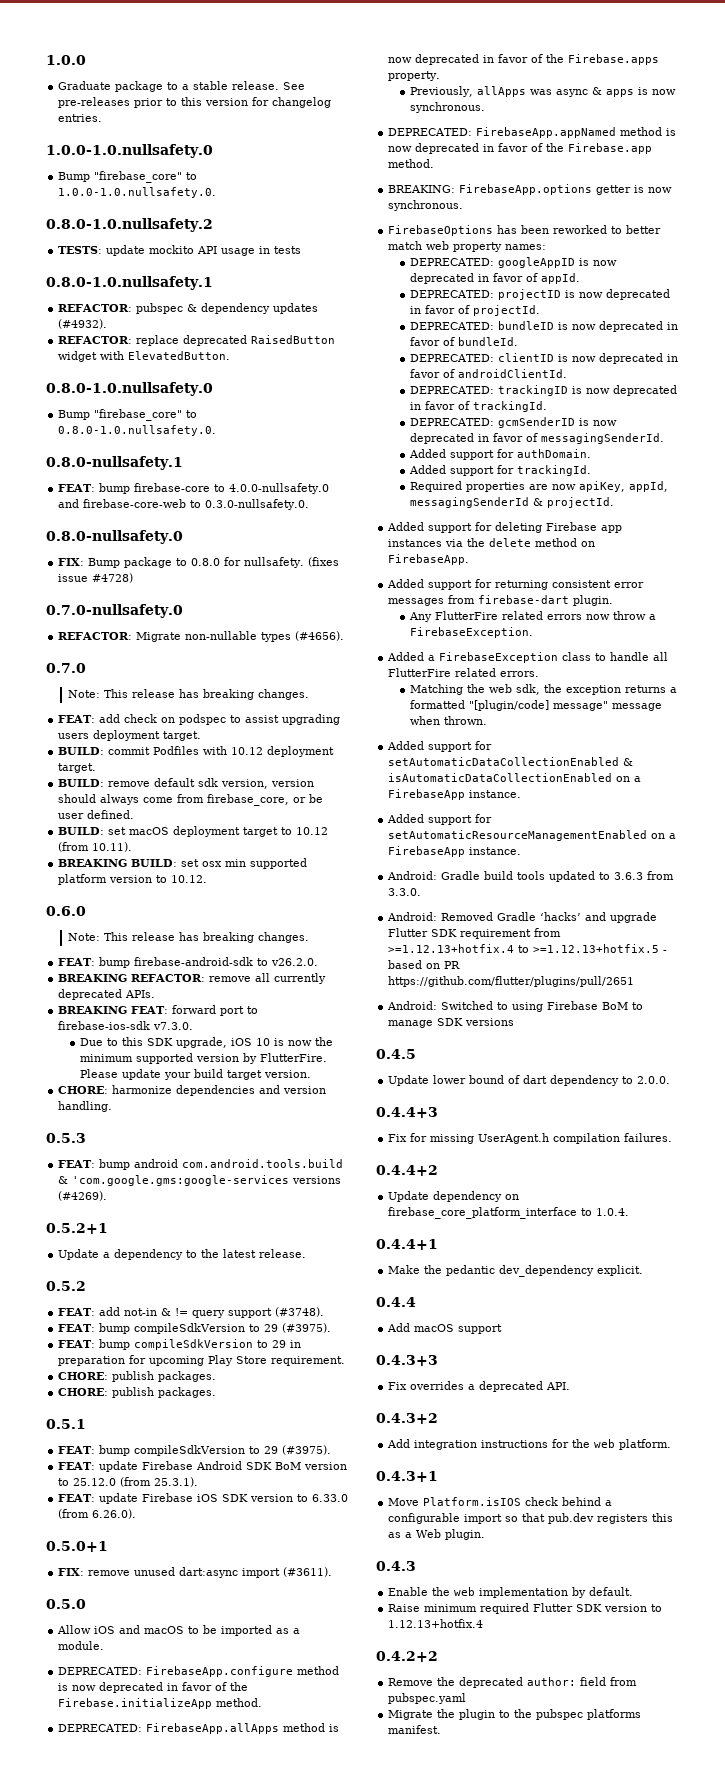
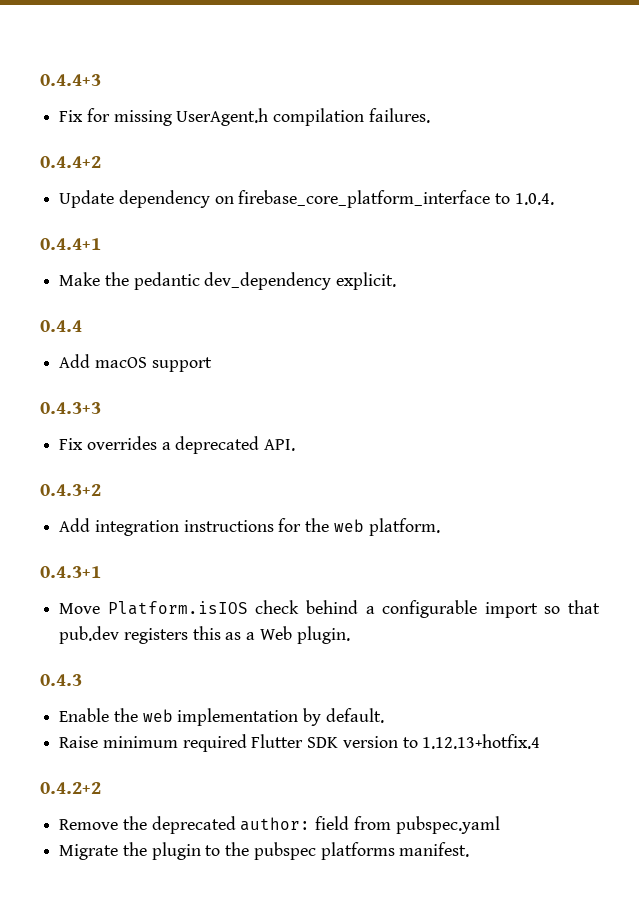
[46,55,86,65] [58,81,306,92] [58,97,332,108] [58,114,103,122] [46,144,213,158] [58,171,198,183] [58,187,217,198] [46,218,213,232] [58,245,302,256] [46,276,213,290] [58,303,319,314] [58,319,108,329] [58,335,336,346] [58,351,231,362] [46,382,213,396] [58,409,198,421] [58,425,217,436] [46,456,183,470] [58,483,330,494] [58,499,310,510] [46,530,183,544] [58,557,340,568] [58,573,134,583] [46,604,183,618] [58,631,345,642] [46,663,86,673] [67,689,309,700] [58,714,341,725] [58,730,202,741] [58,746,335,757] [58,763,97,773] [58,778,315,789] [58,794,324,806] [58,810,135,819] [58,826,329,837] [58,842,133,852] [58,858,308,869] [58,874,208,885] [46,906,86,916] [67,932,309,943] [58,957,319,968] [58,973,327,984] [58,989,156,1000] [58,1005,259,1016] [58,1021,194,1030] [79,1037,333,1048] [79,1053,327,1064] [79,1069,311,1080] [58,1085,327,1096] [58,1101,113,1112] [46,1133,86,1143] [58,1159,344,1170] [58,1175,342,1186] [58,1191,108,1201] [46,1223,108,1234] [58,1249,307,1260] [46,1281,86,1291] [58,1307,325,1318] [58,1323,332,1334] [58,1339,302,1350] [58,1355,346,1366] [58,1371,217,1382] [58,1387,217,1398] [46,1419,86,1429] [58,1445,332,1456] [58,1461,348,1472] [58,1477,199,1487] [58,1493,349,1504] [58,1509,137,1519] [46,1541,108,1552] [58,1567,333,1578] [46,1599,86,1609] [57,1625,301,1636] [58,1641,105,1650] [58,1666,340,1677] [58,1682,249,1693] [58,1698,263,1709] [58,1723,340,1734] [388,54,660,65] [388,71,441,81] [409,86,676,97] [409,102,485,113] [388,127,677,138] [388,143,653,154] [388,159,435,168] [388,184,673,195] [388,200,464,211] [388,225,662,236] [388,241,547,252] [409,257,617,268] [409,273,580,284] [409,289,670,300] [409,305,540,316] [409,321,678,332] [409,337,518,346] [409,353,678,364] [409,369,567,378] [409,385,677,396] [409,401,547,412] [409,417,617,428] [409,433,664,444] [408,449,591,460] [408,465,591,476] [409,481,668,492] [409,497,614,508] [387,522,623,533] [388,538,596,547] [388,554,470,565] [387,579,645,590] [388,595,614,606] [408,611,656,622] [409,627,533,638] [387,652,669,663] [388,668,540,677] [409,684,677,695] [409,700,662,711] [409,716,487,725] [387,741,493,752] [388,757,634,766] [388,773,642,782] [388,789,522,800] [387,814,493,825] [388,830,677,841] [388,846,522,857] [387,871,675,882] [388,888,422,896] [387,912,658,923] [388,928,562,939] [388,944,668,953] [388,960,461,969] [388,976,635,987] [387,1001,644,1012] [388,1018,515,1028] [376,1049,416,1059] [388,1075,671,1086] 1.0.0 // Graduate package to a stable release. See pre-releases prior to this version for changelog entries. // 1.0.0-1.0.nullsafety.0 // Bump "firebase_core" to 1.0.0-1.0.nullsafety.0. // 0.8.0-1.0.nullsafety.2 // TESTS: update mockito API usage in tests // 0.8.0-1.0.nullsafety.1 // REFACTOR: pubspec & dependency updates (#4932). // REFACTOR: replace deprecated RaisedButton widget with ElevatedButton. // 0.8.0-1.0.nullsafety.0 // Bump "firebase_core" to 0.8.0-1.0.nullsafety.0. // 0.8.0-nullsafety.1 // FEAT: bump firebase-core to 4.0.0-nullsafety.0 and firebase-core-web to 0.3.0-nullsafety.0. // 0.8.0-nullsafety.0 // FIX: Bump package to 0.8.0 for nullsafety. (fixes issue #4728) // 0.7.0-nullsafety.0 // REFACTOR: Migrate non-nullable types (#4656). // 0.7.0 // Note: This release has breaking changes. // FEAT: add check on podspec to assist upgrading users deployment target. // BUILD: commit Podfiles with 10.12 deployment target. // BUILD: remove default sdk version, version should always come from firebase_core, or be user defined. // BUILD: set macOS deployment target to 10.12 (from 10.11). // BREAKING BUILD: set osx min supported platform version to 10.12. // 0.6.0 // Note: This release has breaking changes. // FEAT: bump firebase-android-sdk to v26.2.0. // BREAKING REFACTOR: remove all currently deprecated APIs. // BREAKING FEAT: forward port to firebase-ios-sdk v7.3.0. // Due to this SDK upgrade, iOS 10 is now the minimum supported version by FlutterFire. Please update your build target version. // CHORE: harmonize dependencies and version handling. // 0.5.3 // FEAT: bump android com.android.tools.build & 'com.google.gms:google-services versions (#4269). // 0.5.2+1 // Update a dependency to the latest release. // 0.5.2 // FEAT: add not-in & != query support (#3748). // FEAT: bump compileSdkVersion to 29 (#3975). // FEAT: bump compileSdkVersion to 29 in preparation for upcoming Play Store requirement. // CHORE: publish packages. // CHORE: publish packages. // 0.5.1 // FEAT: bump compileSdkVersion to 29 (#3975). // FEAT: update Firebase Android SDK BoM version to 25.12.0 (from 25.3.1). // FEAT: update Firebase iOS SDK version to 6.33.0 (from 6.26.0). // 0.5.0+1 // FIX: remove unused dart:async import (#3611). // 0.5.0 // Allow iOS and macOS to be imported as a module. // DEPRECATED: FirebaseApp.configure method is now deprecated in favor of the Firebase.initializeApp method. // DEPRECATED: FirebaseApp.allApps method is now deprecated in favor of the Firebase.apps property. // Previously, allApps was async & apps is now synchronous. // DEPRECATED: FirebaseApp.appNamed method is now deprecated in favor of the Firebase.app method. // BREAKING: FirebaseApp.options getter is now synchronous. // FirebaseOptions has been reworked to better match web property names: // DEPRECATED: googleAppID is now deprecated in favor of appId. // DEPRECATED: projectID is now deprecated in favor of projectId. // DEPRECATED: bundleID is now deprecated in favor of bundleId. // DEPRECATED: clientID is now deprecated in favor of androidClientId. // DEPRECATED: trackingID is now deprecated in favor of trackingId. // DEPRECATED: gcmSenderID is now deprecated in favor of messagingSenderId. // Added support for authDomain. // Added support for trackingId. // Required properties are now apiKey, appId, messagingSenderId & projectId. // Added support for deleting Firebase app instances via the delete method on FirebaseApp. // Added support for returning consistent error messages from firebase-dart plugin. // Any FlutterFire related errors now throw a FirebaseException. // Added a FirebaseException class to handle all FlutterFire related errors. // Matching the web sdk, the exception returns a formatted "[plugin/code] message" message when thrown. // Added support for setAutomaticDataCollectionEnabled & isAutomaticDataCollectionEnabled on a FirebaseApp instance. // Added support for setAutomaticResourceManagementEnabled on a FirebaseApp instance. // Android: Gradle build tools updated to 3.6.3 from 3.3.0. // Android: Removed Gradle ‘hacks’ and upgrade Flutter SDK requirement from >=1.12.13+hotfix.4 to >=1.12.13+hotfix.5 - based on PR https://github.com/flutter/plugins/pull/2651 // Android: Switched to using Firebase BoM to manage SDK versions // 0.4.5 // Update lower bound of dart dependency to 2.0.0. // -> (40, 80) none

